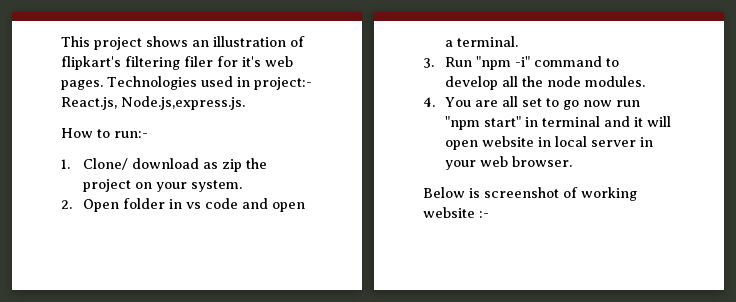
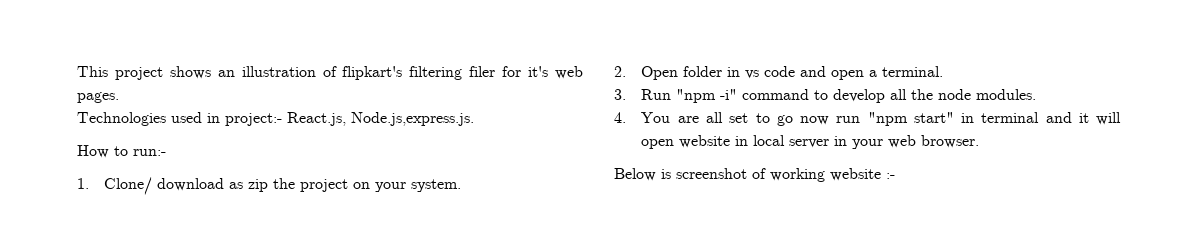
(103, 85) none -> (119, 97) //

